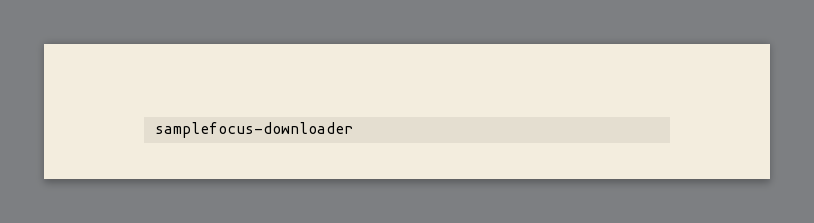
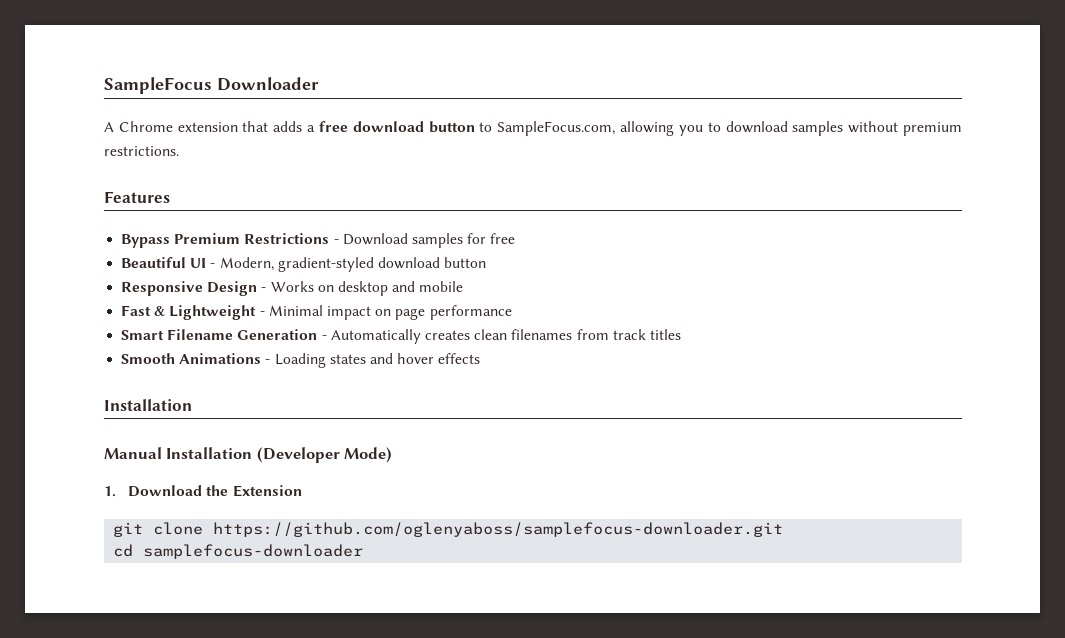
(155, 130) none -> [104,77,319,94] [104,121,963,136] [104,146,179,156] [104,191,170,203] [121,233,516,248] [121,257,487,272] [121,281,464,296] [121,305,512,320] [121,329,681,344] [121,353,481,368] [104,399,192,411] [104,447,393,463] [104,485,302,497] [113,522,784,537] [113,544,134,557] SampleFocus Downloader // A Chrome extension that adds a free download button to SampleFocus.com, allowing you to download samples without premium restrictions. // Features // Bypass Premium Restrictions - Download samples for free // Beautiful UI - Modern, gradient-styled download button // Responsive Design - Works on desktop and mobile // Fast & Lightweight - Minimal impact on page performance // Smart Filename Generation - Automatically creates clean filenames from track titles // Smooth Animations - Loading states and hover effects // Installation // Manual Installation (Developer Mode) // 1. Download the Extension // git clone https://github.com/oglenyaboss/samplefocus-downloader.git // cd

